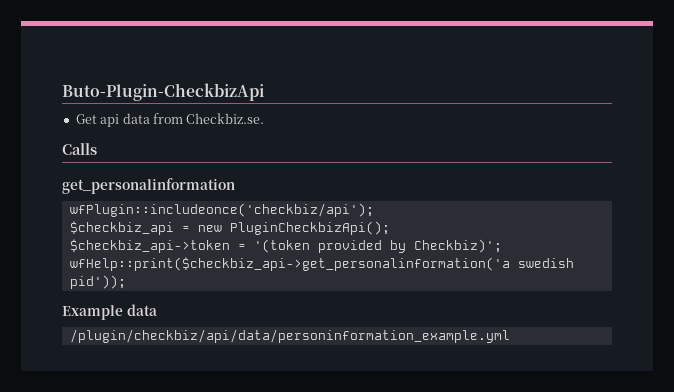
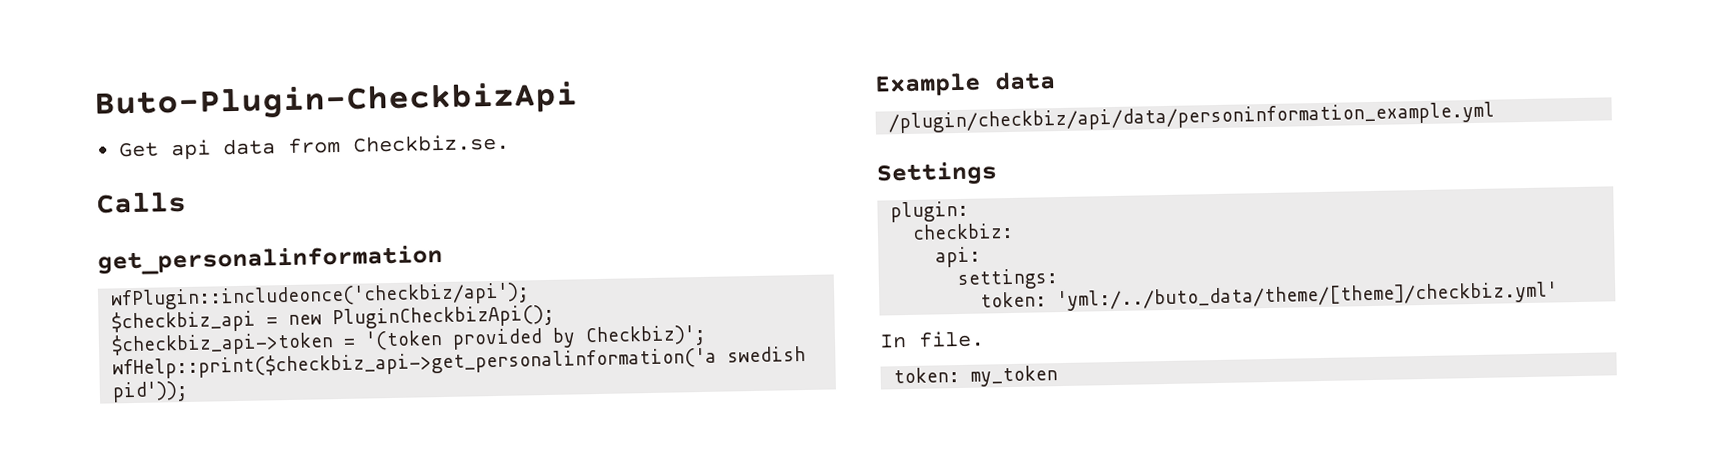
(510, 336) none -> [876,161,998,187] [890,200,970,223] [912,222,1015,240] [935,246,982,268] [957,268,1060,291] [980,281,1559,312] [879,330,985,349] [893,365,1059,387] // Settings // plugin: // checkbiz: // api: // settings: // token: 'yml:/../buto_data/theme/[theme]/checkbiz.yml' // In file. // token: my_token

